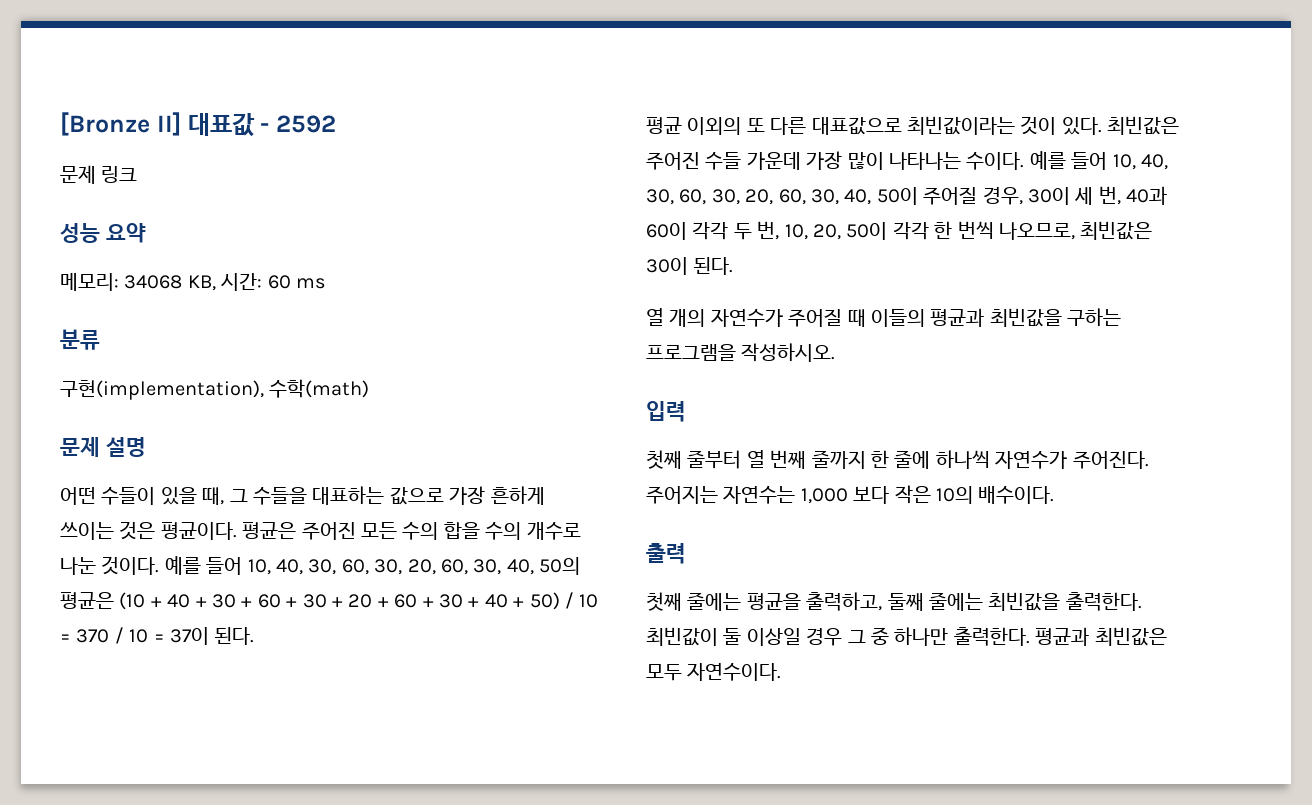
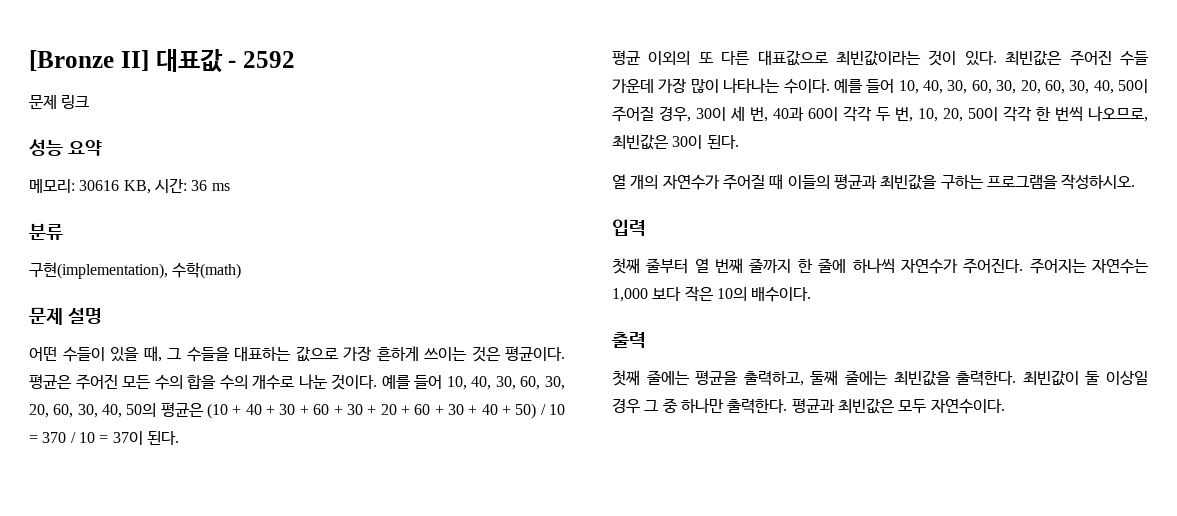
[124,275,183,289] 34068 -> [79,180,120,191] 30616
[267,275,291,289] 60 -> [191,180,208,191] 36

